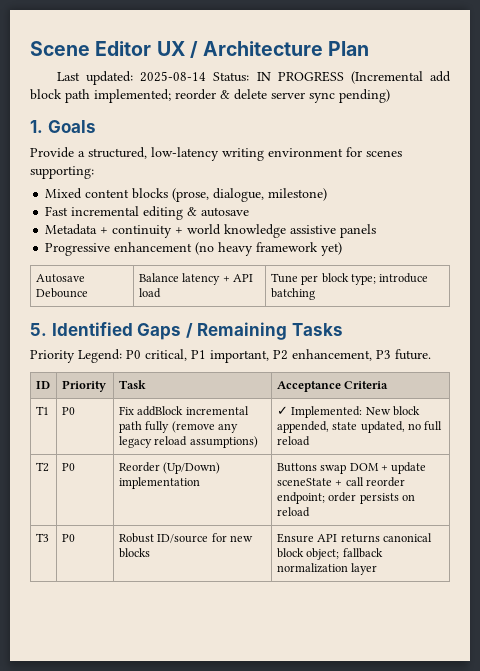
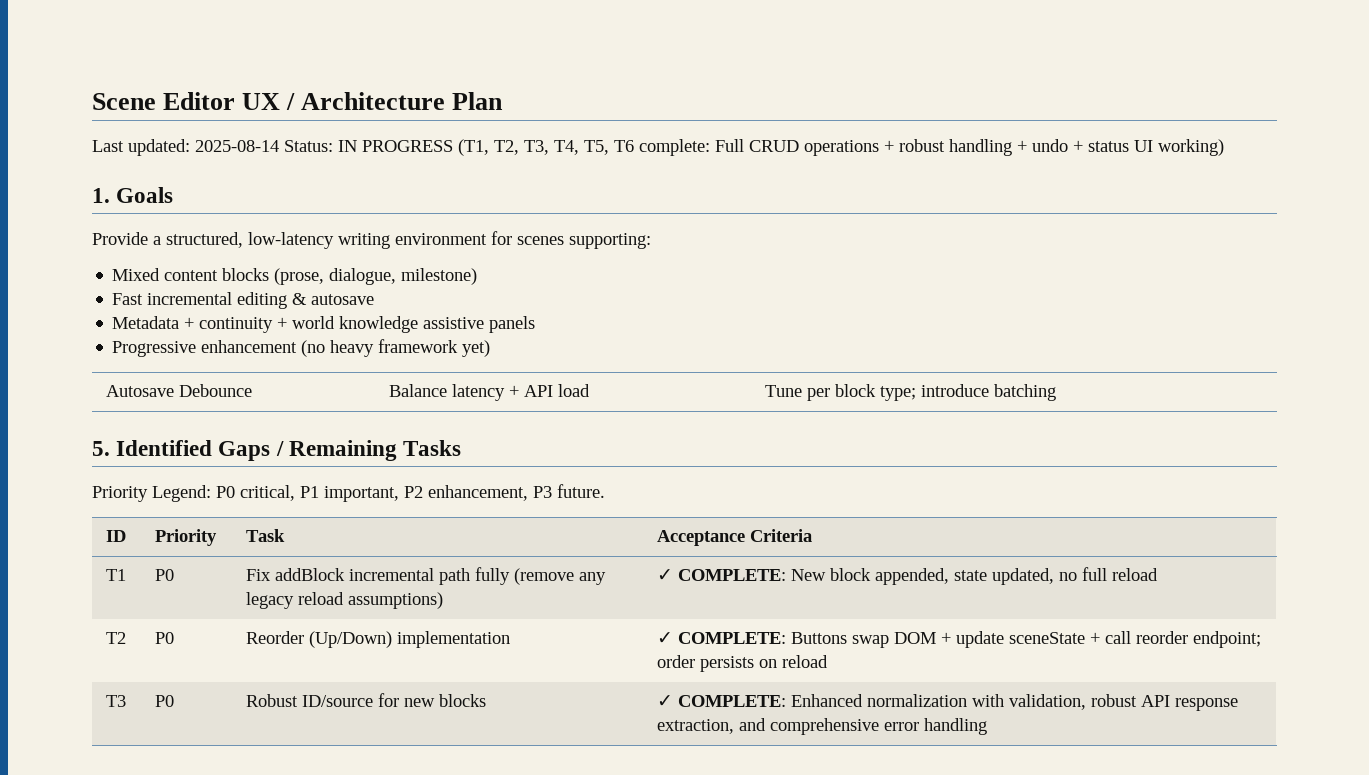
[350,71,452,84] [30,89,390,103] (Incremental add block path implemented; reorder & delete server sync pending) -> [458,139,1224,156] (T1, T2, T3, T4, T5, T6 complete: Full CRUD operations + robust handling + undo + status UI working)
[291,406,363,418] Implemented: -> [678,569,787,581] COMPLETE:
(200, 483) none -> [657,632,787,644] ✓ COMPLETE:
[276,533,432,543] [276,548,383,560] [276,563,378,575] Ensure API returns canonical block object; fallback normalization layer -> [657,694,1239,711] [657,718,988,735] ✓ COMPLETE: Enhanced normalization with validation, robust API response extraction, and comprehensive error handling

